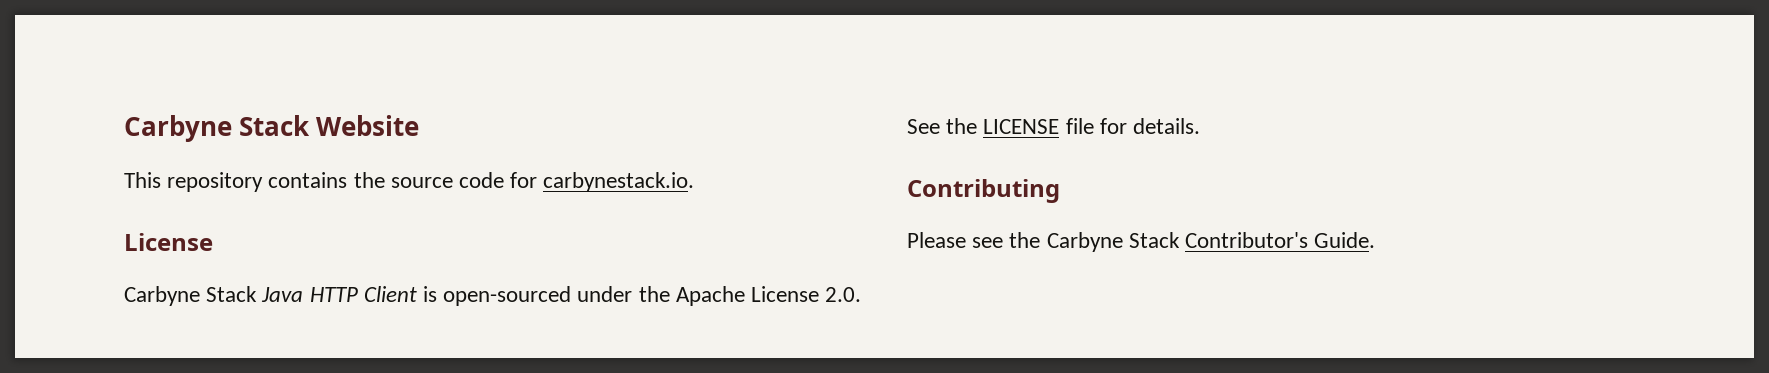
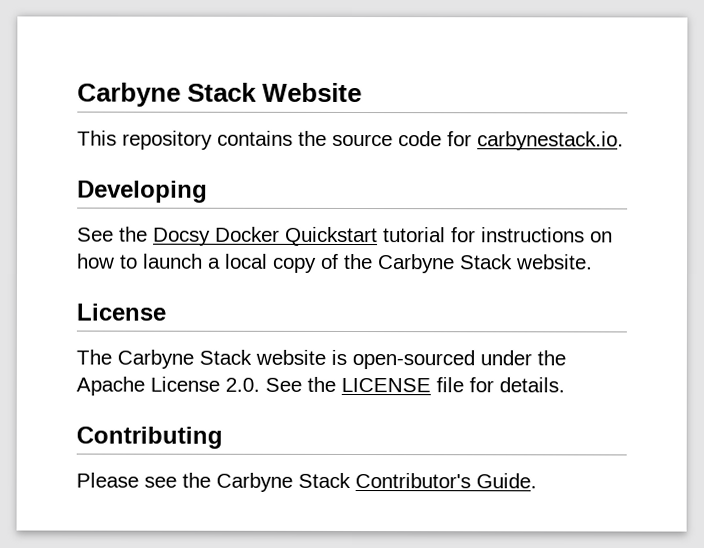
(695, 182) none -> [77,180,208,203] [77,226,613,247] [77,253,593,274] // Developing // See the Docsy Docker Quickstart tutorial for instructions on how to launch a local copy of the Carbyne Stack website.
[124,286,417,306] Carbyne Stack Java HTTP Client -> [76,349,326,369] The Carbyne Stack website

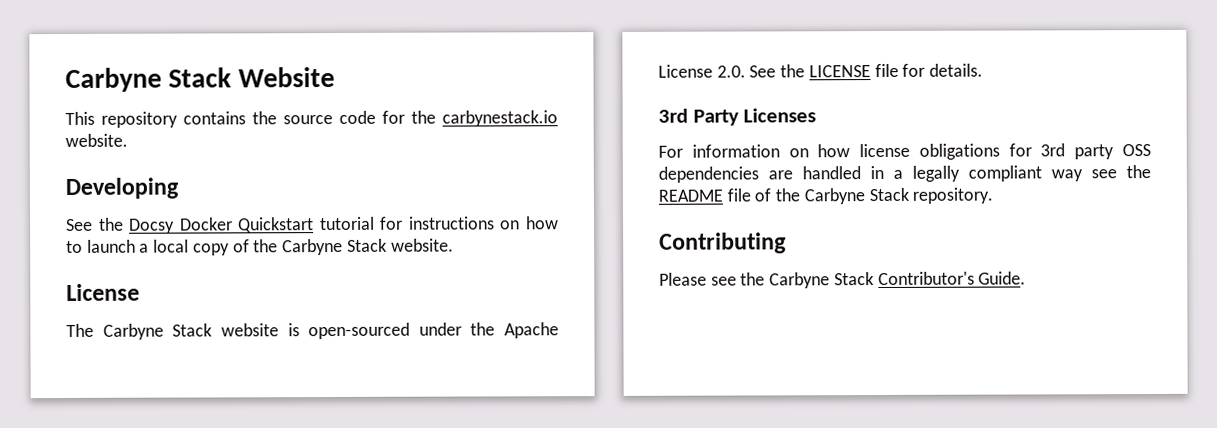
[477,131,624,151] carbynestack.io. -> [411,110,558,127] [65,133,128,147] the carbynestack.io website.
(565, 385) none -> [658,108,817,126] [658,143,1151,160] [658,165,1151,183] [658,187,994,205] // 3rd Party Licenses // For information on how license obligations for 3rd party OSS dependencies are handled in a legally compliant way see the README file of the Carbyne Stack repository.

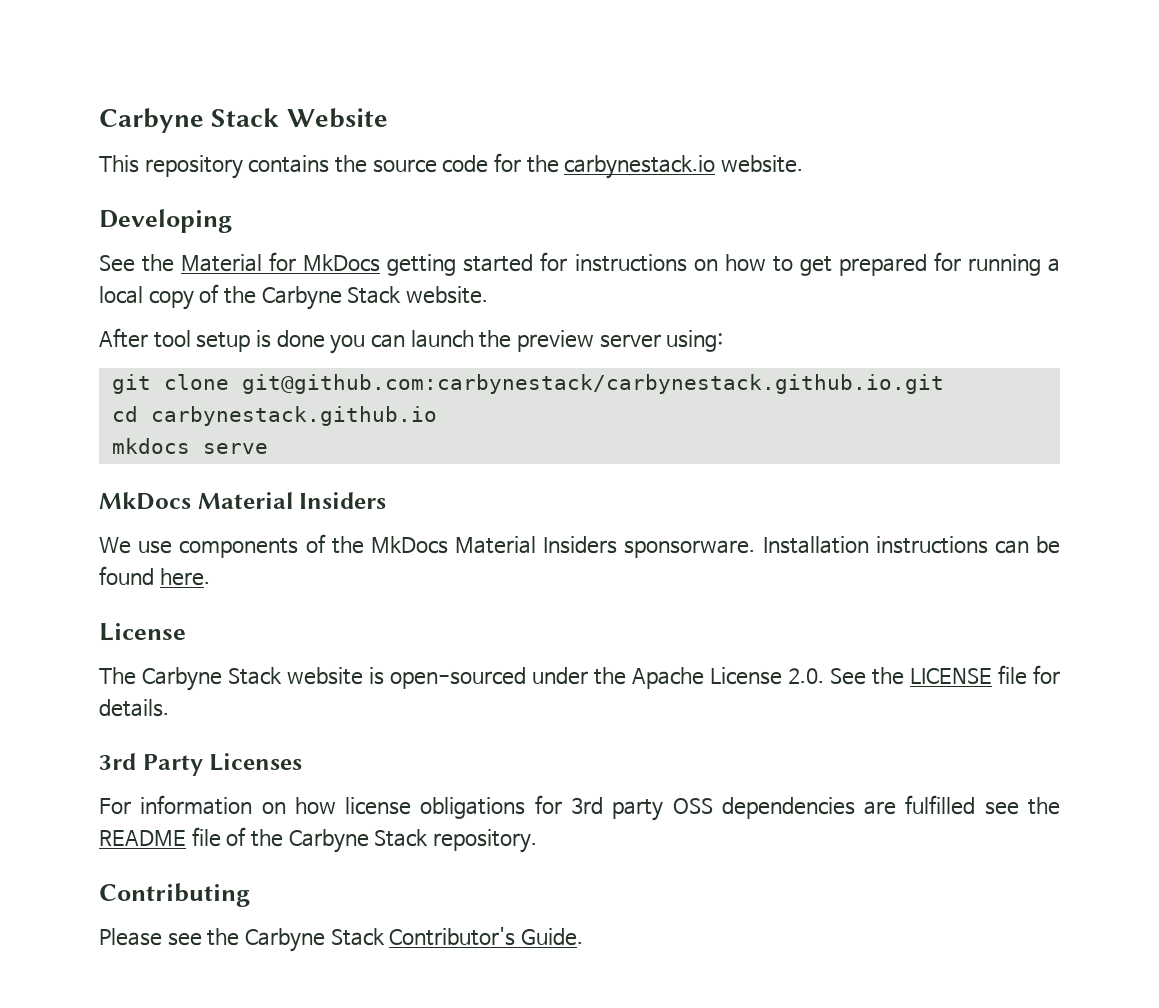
[129,216,375,234] Docsy Docker Quickstart tutorial -> [181,252,534,276] Material for MkDocs getting started
[86,239,136,253] launch -> [799,252,1041,276] get prepared for running
(454, 245) none -> [99,328,724,354] [111,374,944,394] [111,406,437,426] [111,438,268,454] [99,492,387,510] [99,534,1060,558] [99,566,210,586] // After tool setup is done you can launch the preview server using: // git clone git@github.com:carbynestack/carbynestack.github.io.git // cd carbynestack.github.io // mkdocs serve // MkDocs Material Insiders // We use components of the MkDocs Material Insiders sponsorware. Installation instructions can be found here.
[802,165,1083,182] handled in a legally compliant way -> [905,795,976,815] fulfilled

